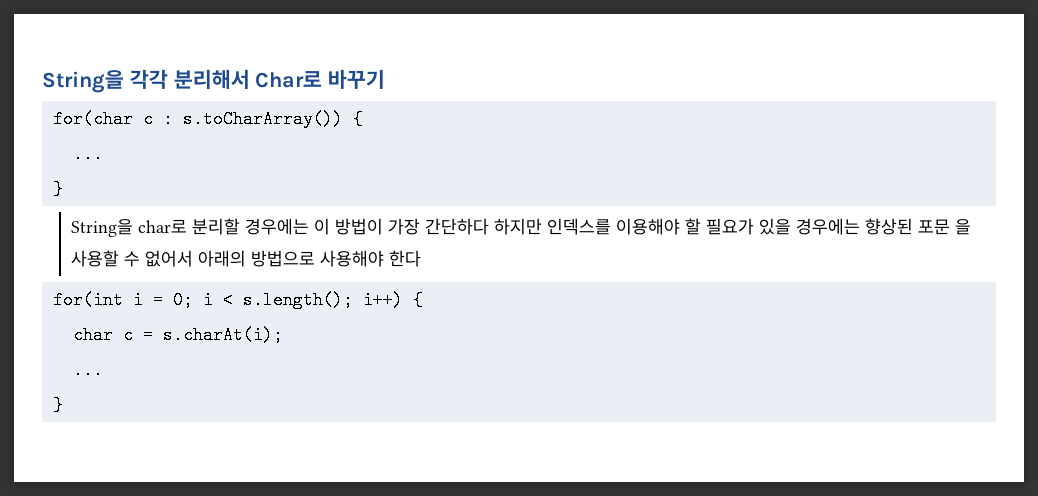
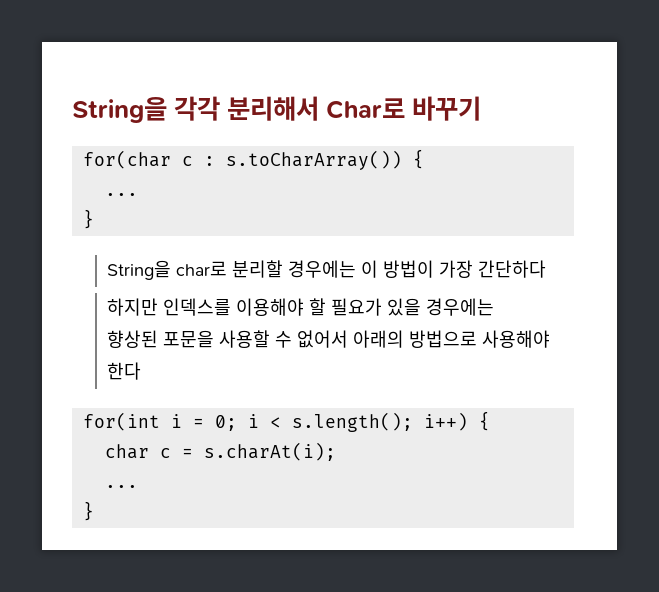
(490, 226) none -> (547, 269) //
[865,218,972,235] 향상된 포문 을 -> [107,330,215,348] // 향상된 포문을

